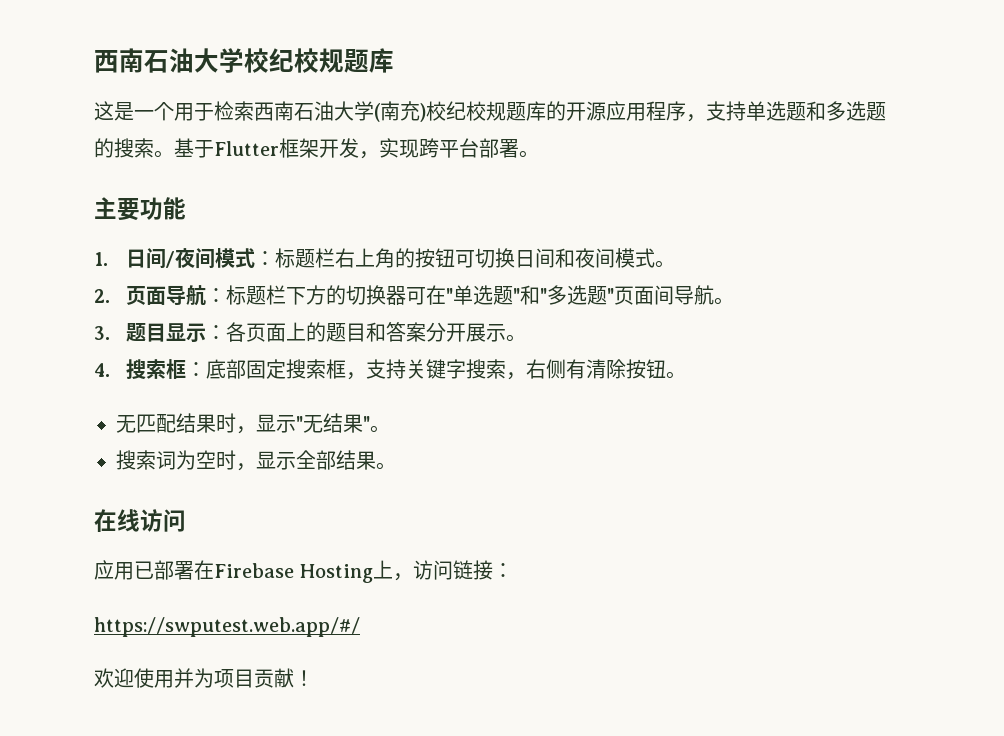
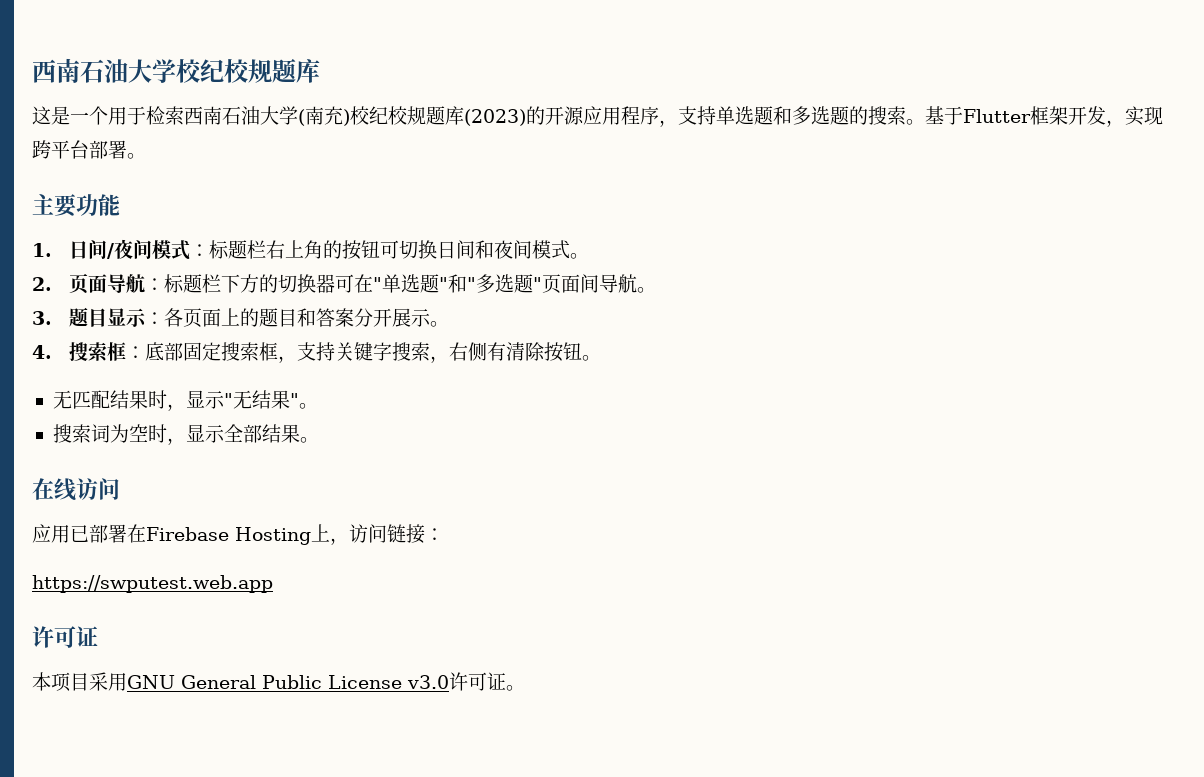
(546, 111) none -> [464,109,526,126] (2023)
[94,617,360,637] [94,668,314,688] https://swputest.web.app/#/ // 欢迎使用并为项目贡献！ -> [32,575,273,593] [32,626,98,648] [32,672,525,692] https://swputest.web.app // 许可证 // 本项目采用GNU General Public License v3.0许可证。

